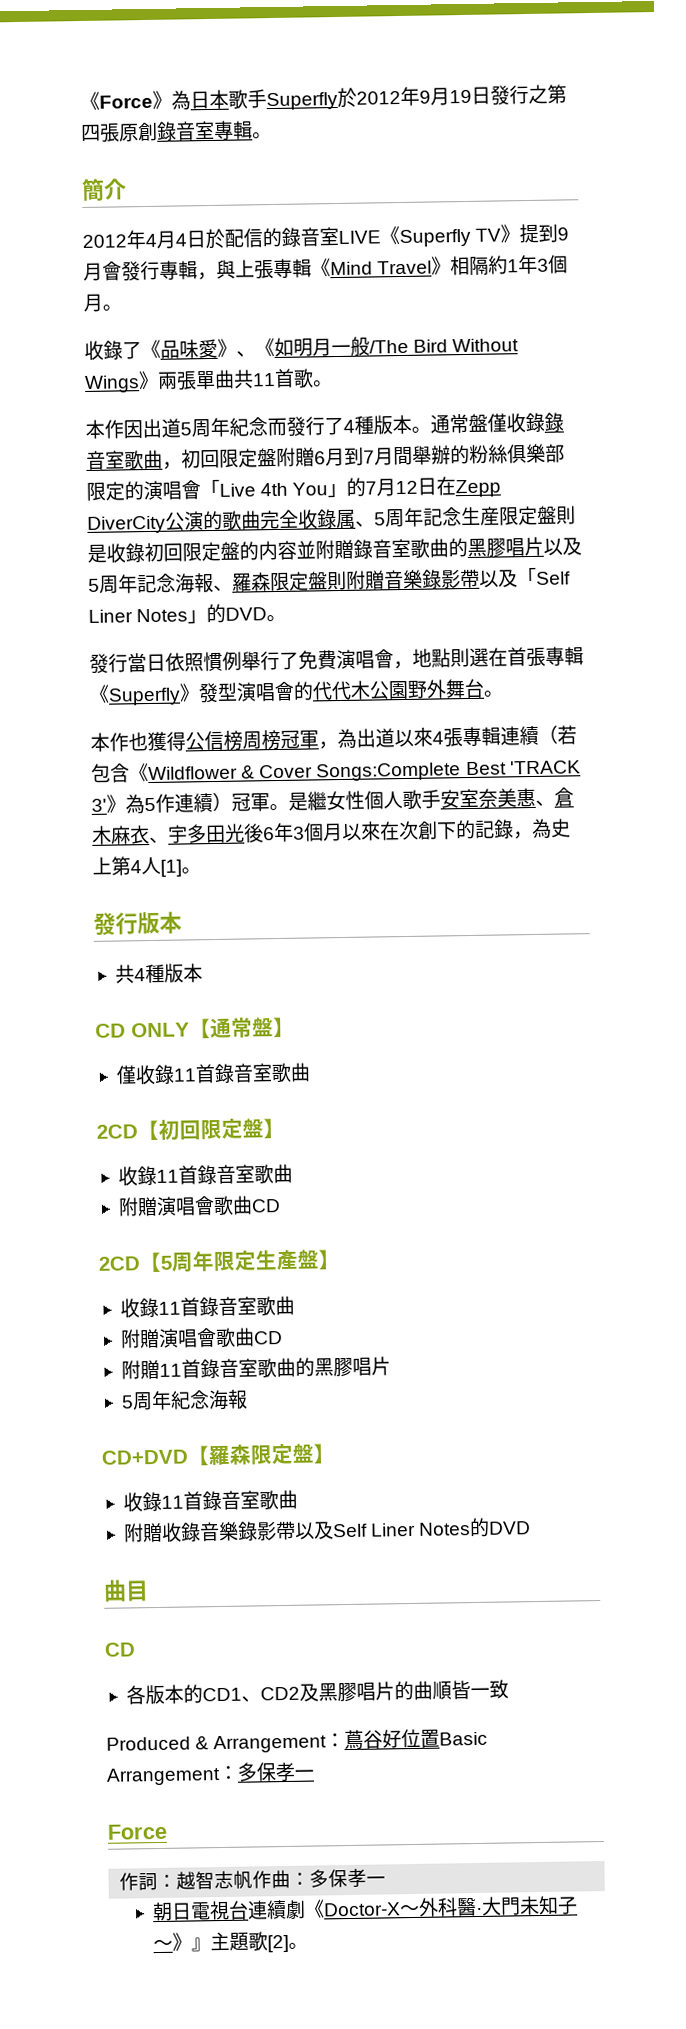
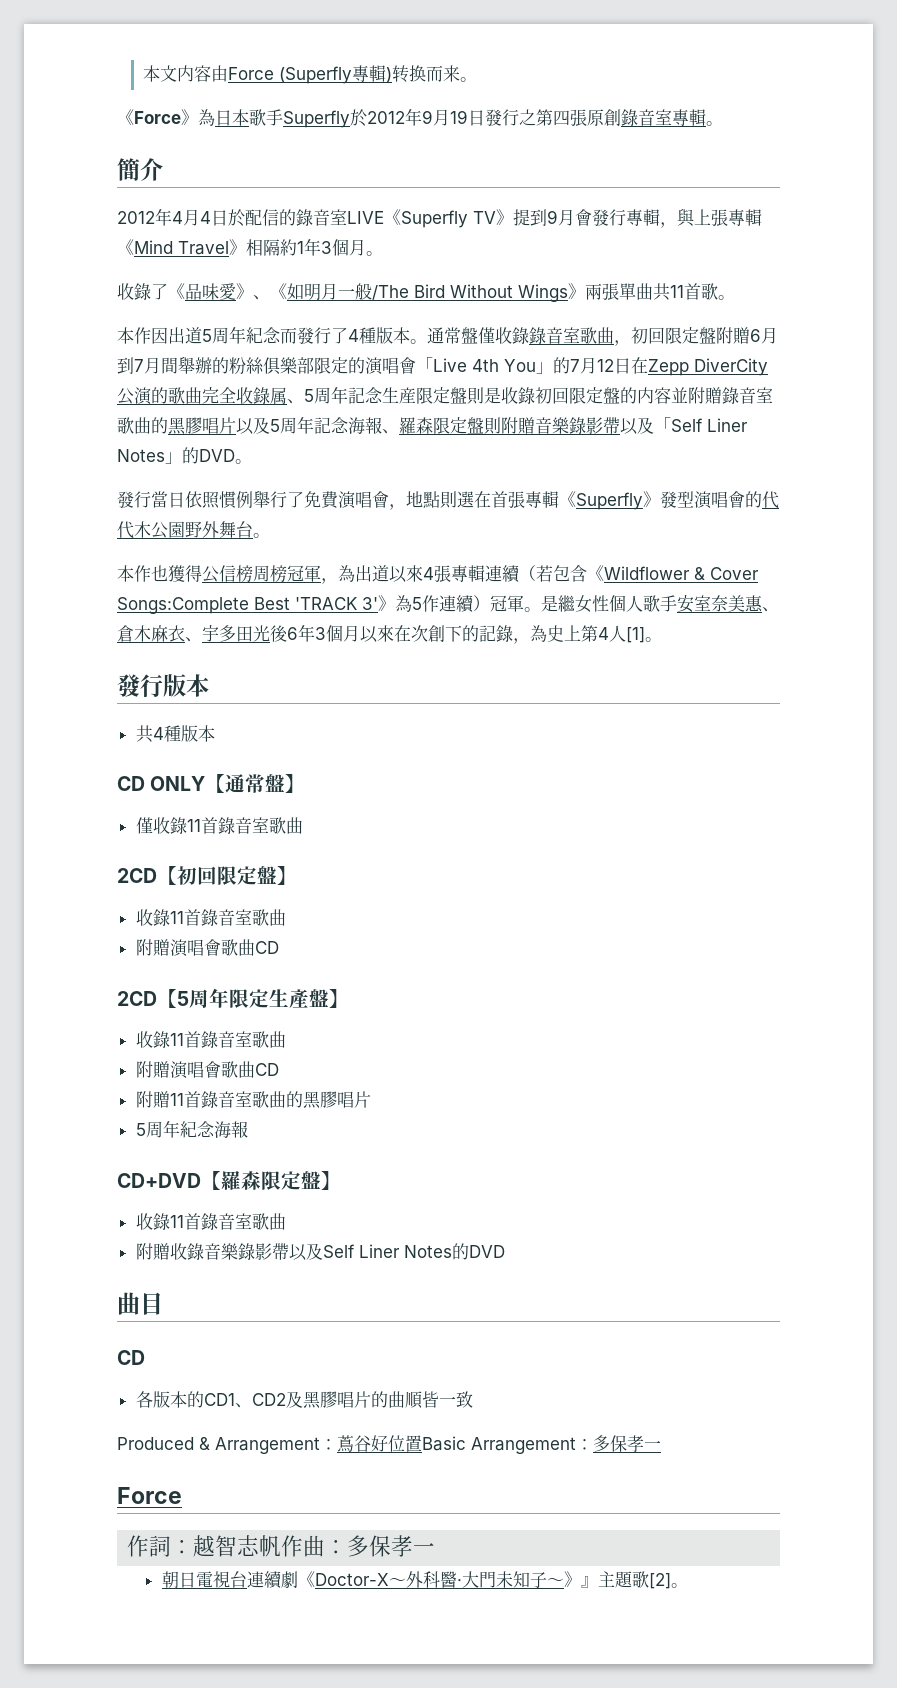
(80, 101) none -> [142,65,477,84] 本文内容由Force (Superfly專輯)转换而来。 //

